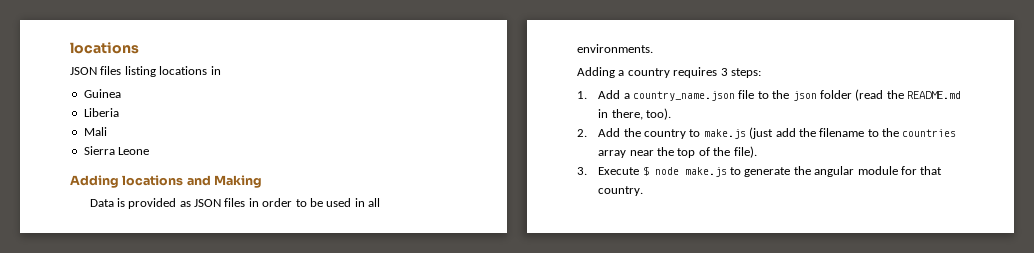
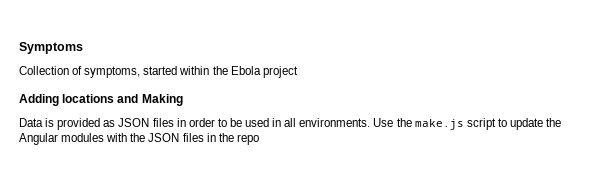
[70,42,139,54] [70,66,221,77] [83,89,121,98] [83,108,119,117] [83,127,107,136] [83,146,150,155] locations // JSON files listing locations in // Guinea // Liberia // Mali // Sierra Leone -> [19,42,83,54] [19,66,298,78] Symptoms // Collection of symptoms, started within the Ebola project
[577,67,761,78] [577,89,962,101] [598,108,672,120] [577,127,957,139] [598,146,757,158] [577,166,943,177] [598,186,644,196] // Adding a country requires 3 steps: // 1. Add a country_name.json file to the json folder (read the README.md in there, too). // 2. Add the country to make.js (just add the filename to the countries array near the top of the file). // 3. Execute $ node make.js to generate the angular module for that country. -> [373,118,562,130] [19,133,259,145] Use the make.js script to update the Angular modules with the JSON files in the repo

